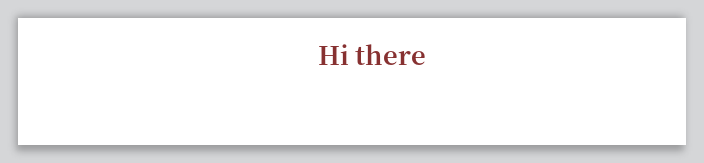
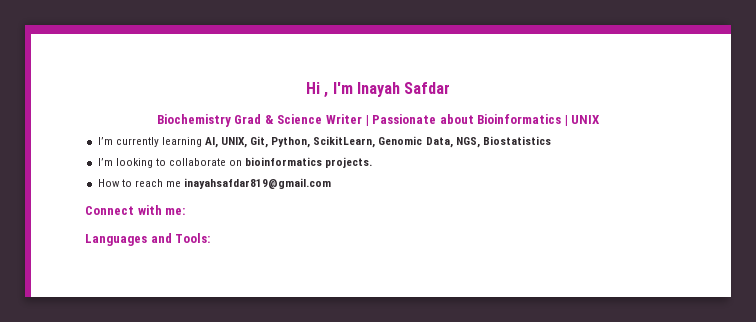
[355,44,427,65] there -> [324,82,451,98] [156,114,601,127] [97,136,551,148] [97,157,373,168] [97,178,332,189] [85,205,186,215] [85,233,211,246] , I'm Inayah Safdar // Biochemistry Grad & Science Writer | Passionate about Bioinformatics | UNIX // I’m currently learning AI, UNIX, Git, Python, ScikitLearn, Genomic Data, NGS, Biostatistics // I’m looking to collaborate on bioinformatics projects. // How to reach me inayahsafdar819@gmail.com // Connect with me: // Languages and Tools:

